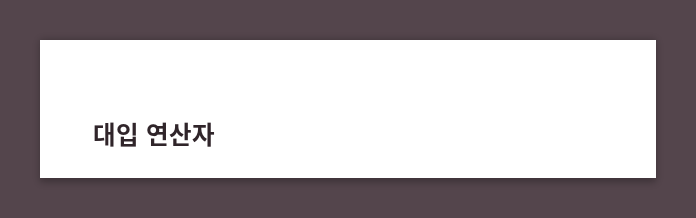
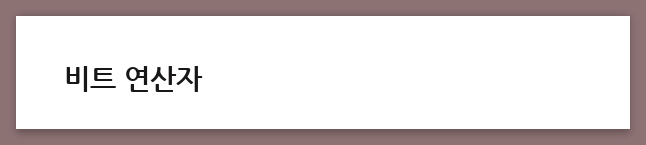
[93,122,139,147] 대입 -> [64,66,116,92] 비트

